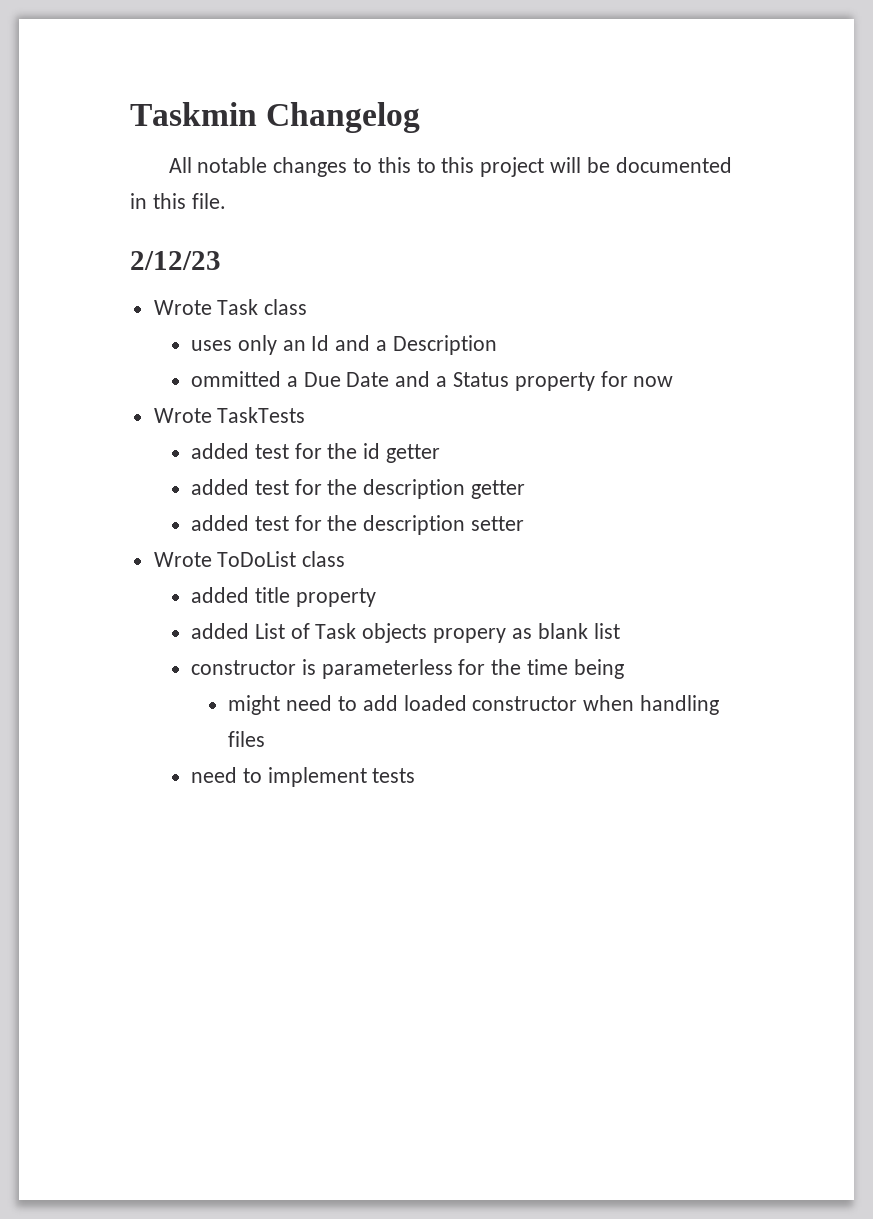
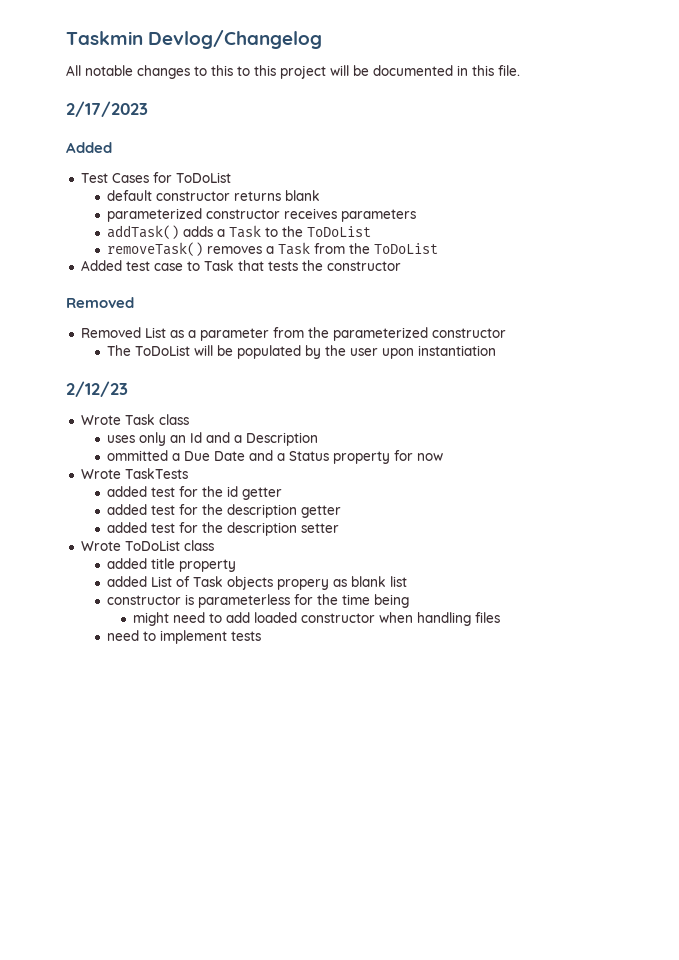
[266,102,421,133] Changelog -> [148,30,323,49] Devlog/Changelog
(226, 201) none -> [66,101,148,117] [66,142,112,153] [80,172,231,183] [106,190,320,201] [106,208,416,222] [106,225,371,239] [106,242,438,256] [80,260,401,271] [66,297,134,308] [80,327,506,341] [106,345,496,359] // 2/17/2023 // Added // Test Cases for ToDoList // default constructor returns blank // parameterized constructor receives parameters // addTask() adds a Task to the ToDoList // removeTask() removes a Task from the ToDoList // Added test case to Task that tests the constructor // Removed // Removed List as a parameter from the parameterized constructor // The ToDoList will be populated by the user upon instantiation

